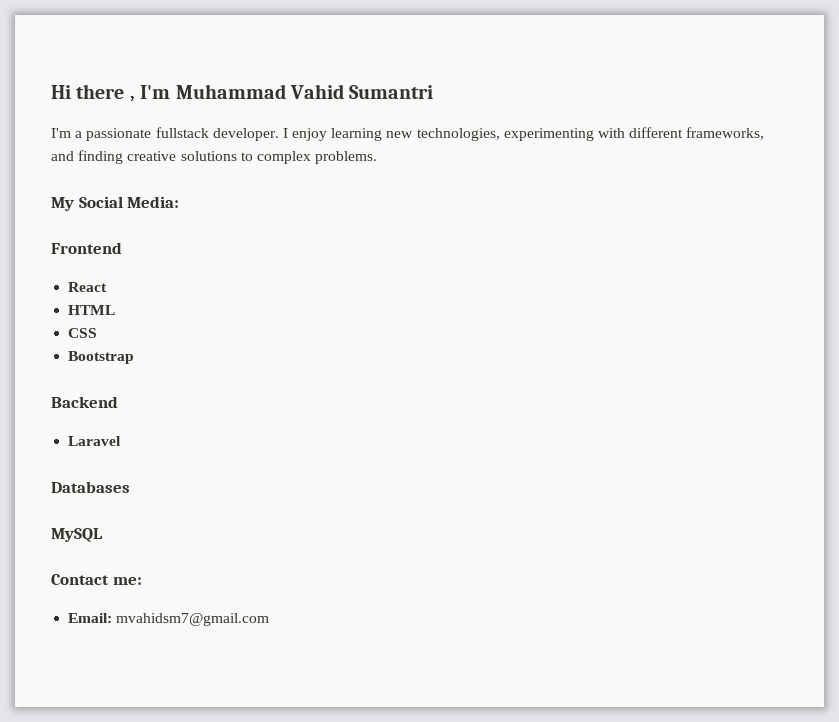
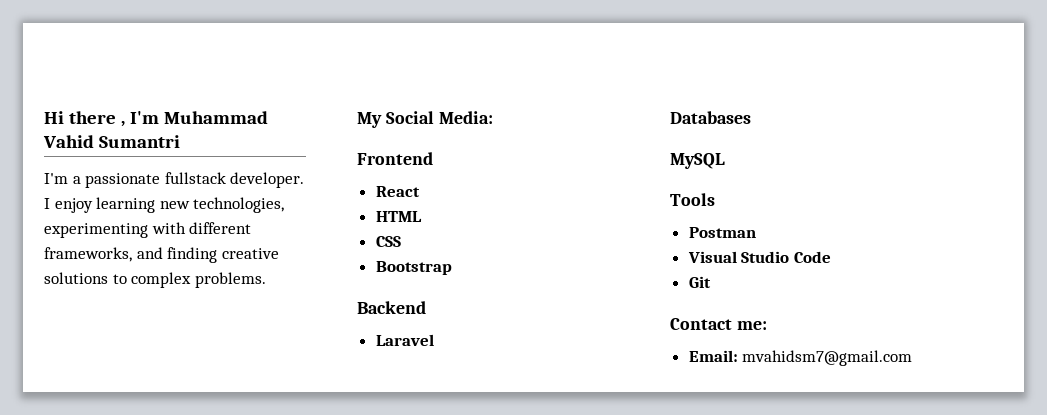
(103, 535) none -> [670,193,715,206] [688,227,756,238] [687,251,831,263] [688,276,711,288] // Tools // Postman // Visual Studio Code // Git

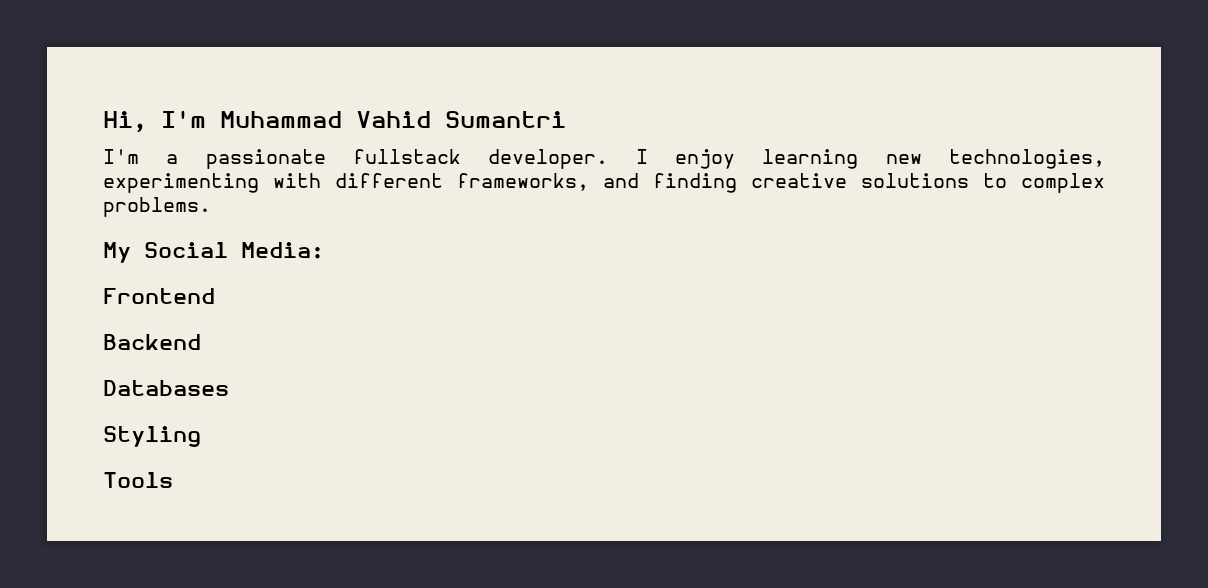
[44,111,125,127] Hi there , -> [103,111,147,132] Hi,
[375,186,420,197] [375,211,422,222] [375,236,401,247] [375,261,452,275] // React // HTML // CSS // Bootstrap -> (215, 296) none
[375,334,434,346] // Laravel -> (201, 342) none
[670,153,725,169] MySQL -> [103,426,201,447] Styling
[688,227,756,238] [687,251,831,263] [688,276,711,288] [670,318,767,330] [688,350,913,366] // Postman // Visual Studio Code // Git // Contact me: // Email: mvahidsm7@gmail.com -> (173, 480) none

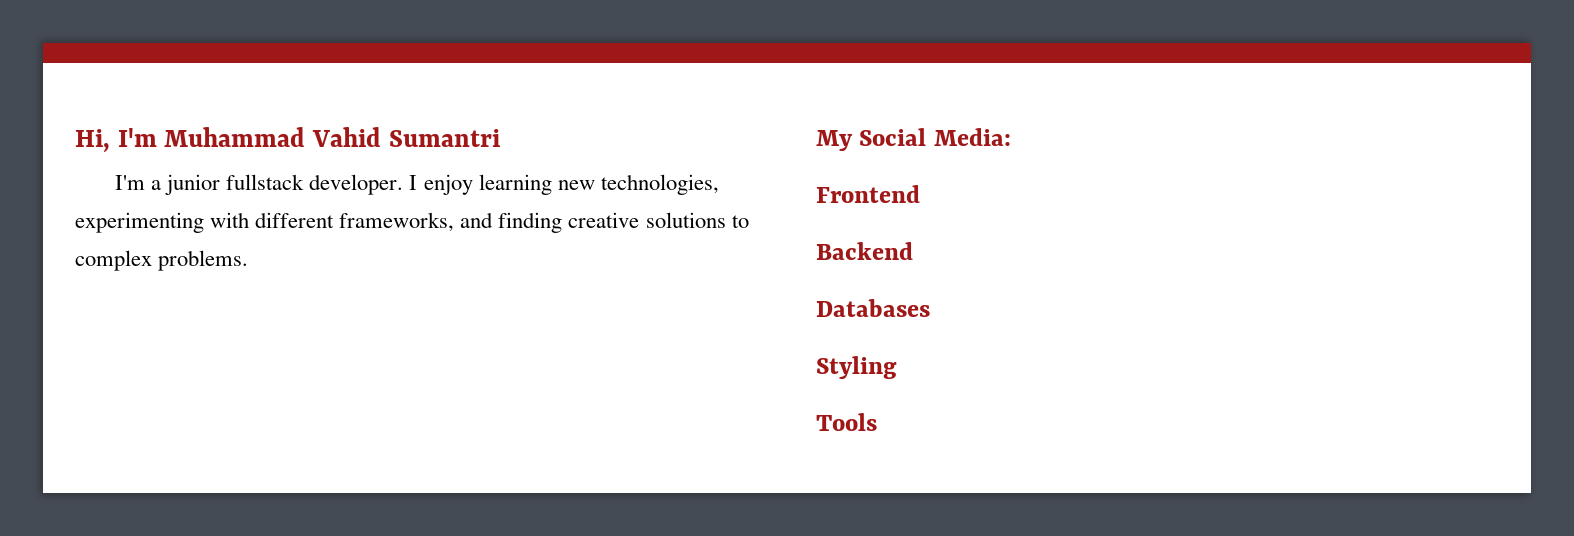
[205,149,326,169] passionate -> [165,174,221,195] junior

